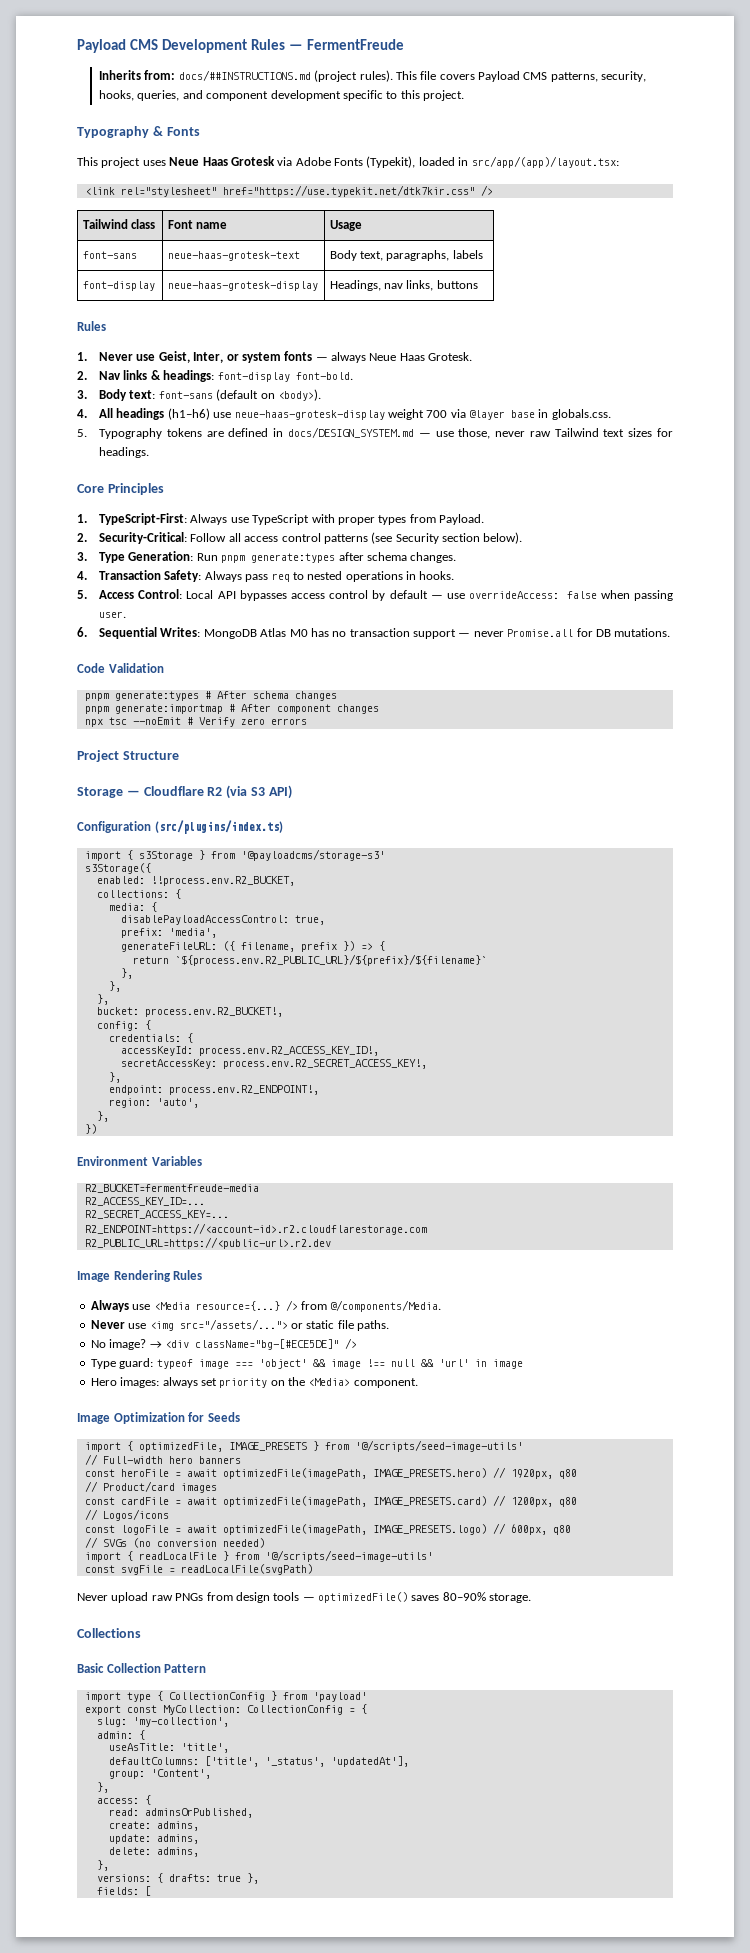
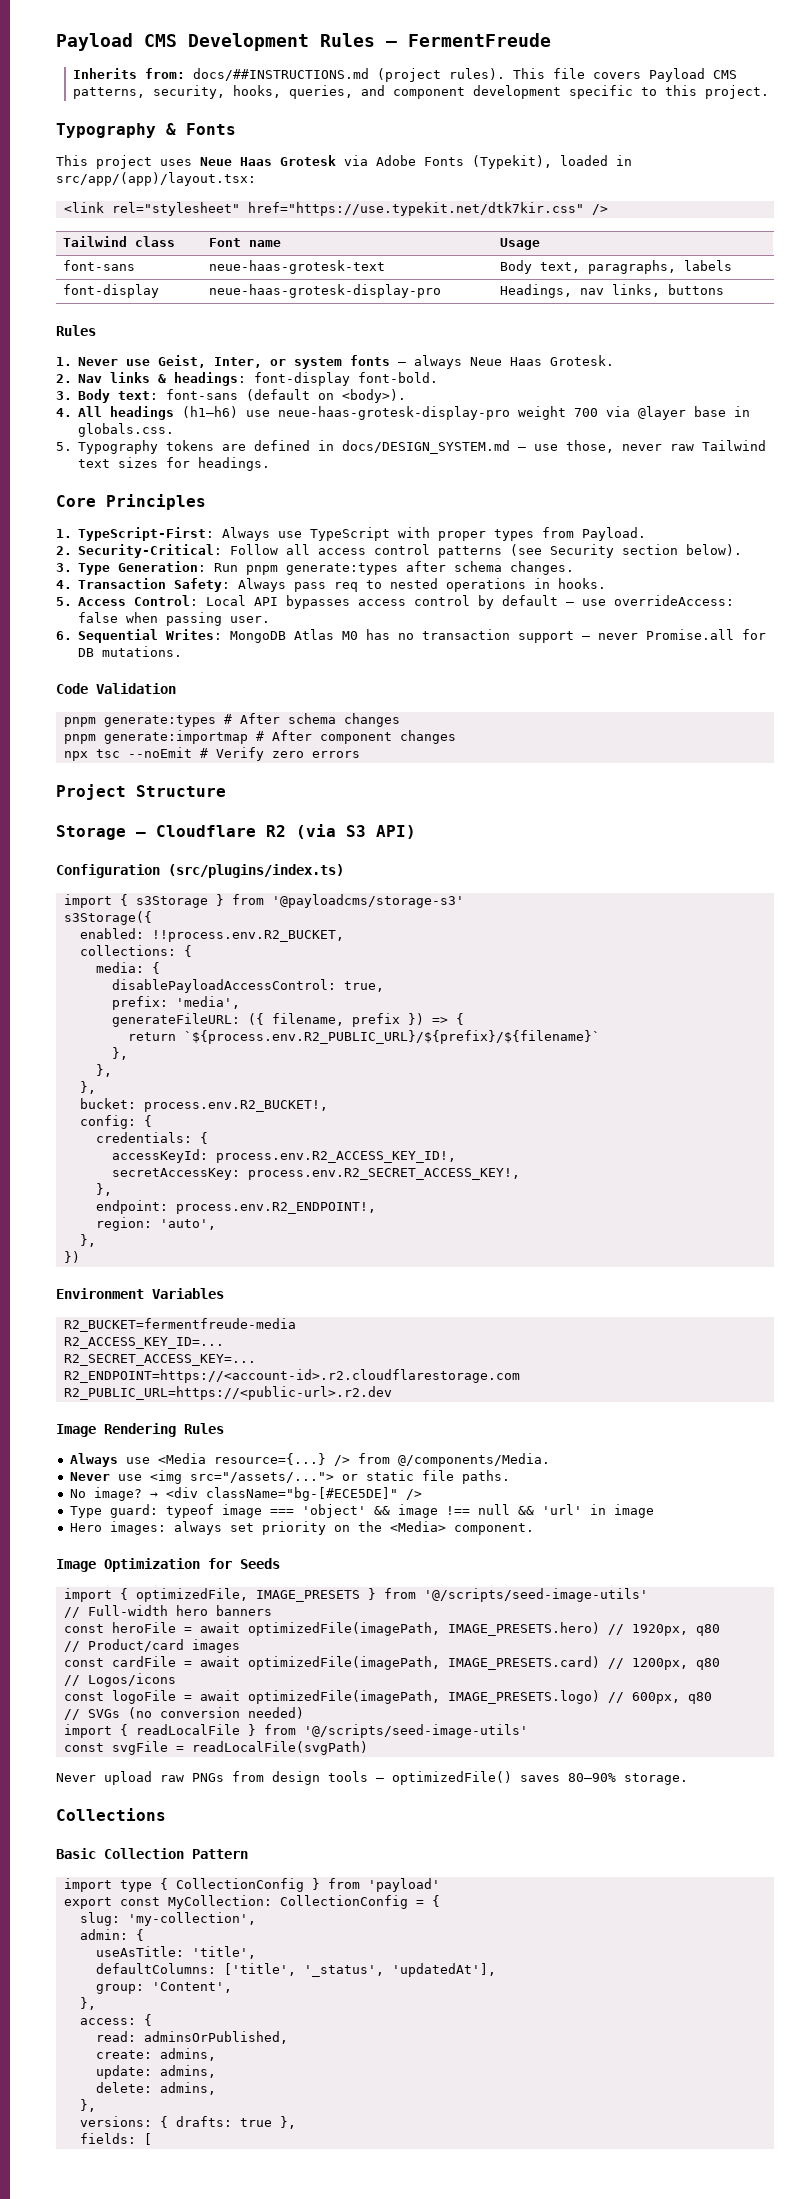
[167,281,318,291] neue-haas-grotesk-display -> [209,284,442,298] neue-haas-grotesk-display-pro
[234,410,385,420] neue-haas-grotesk-display -> [278,406,511,420] neue-haas-grotesk-display-pro

